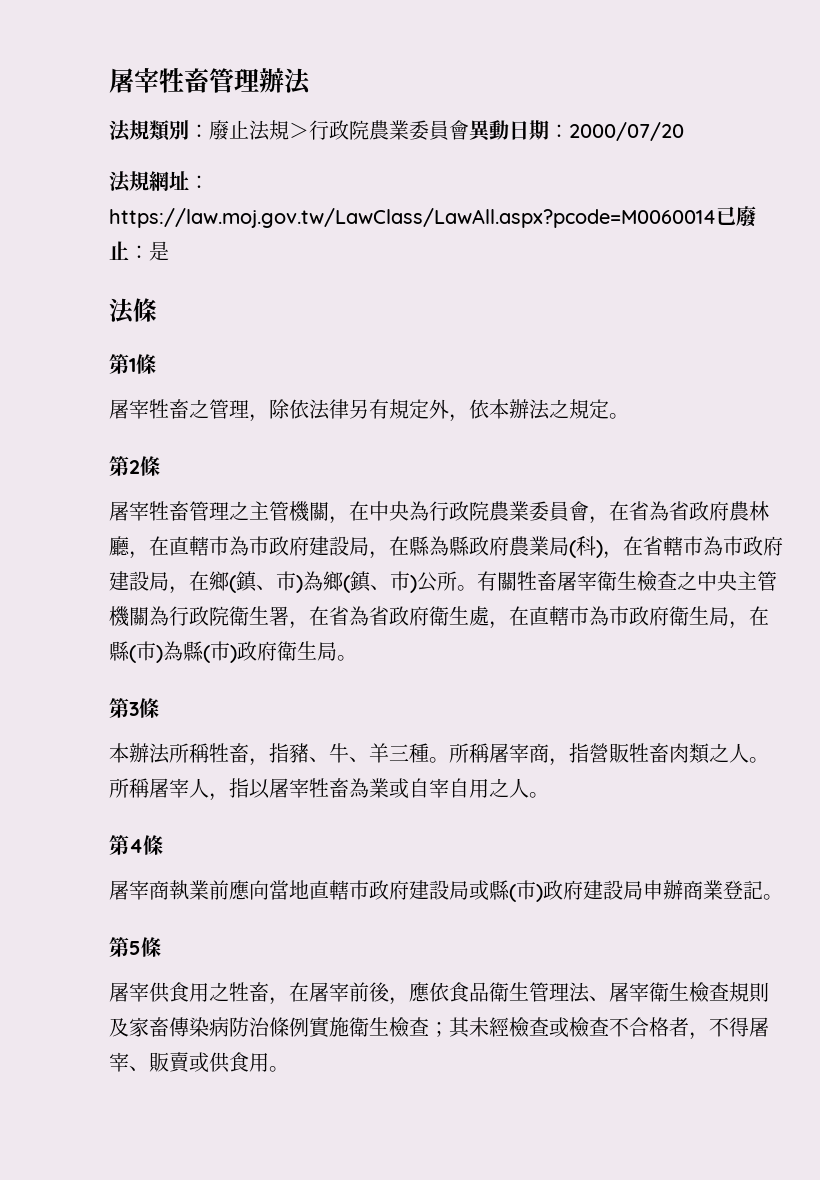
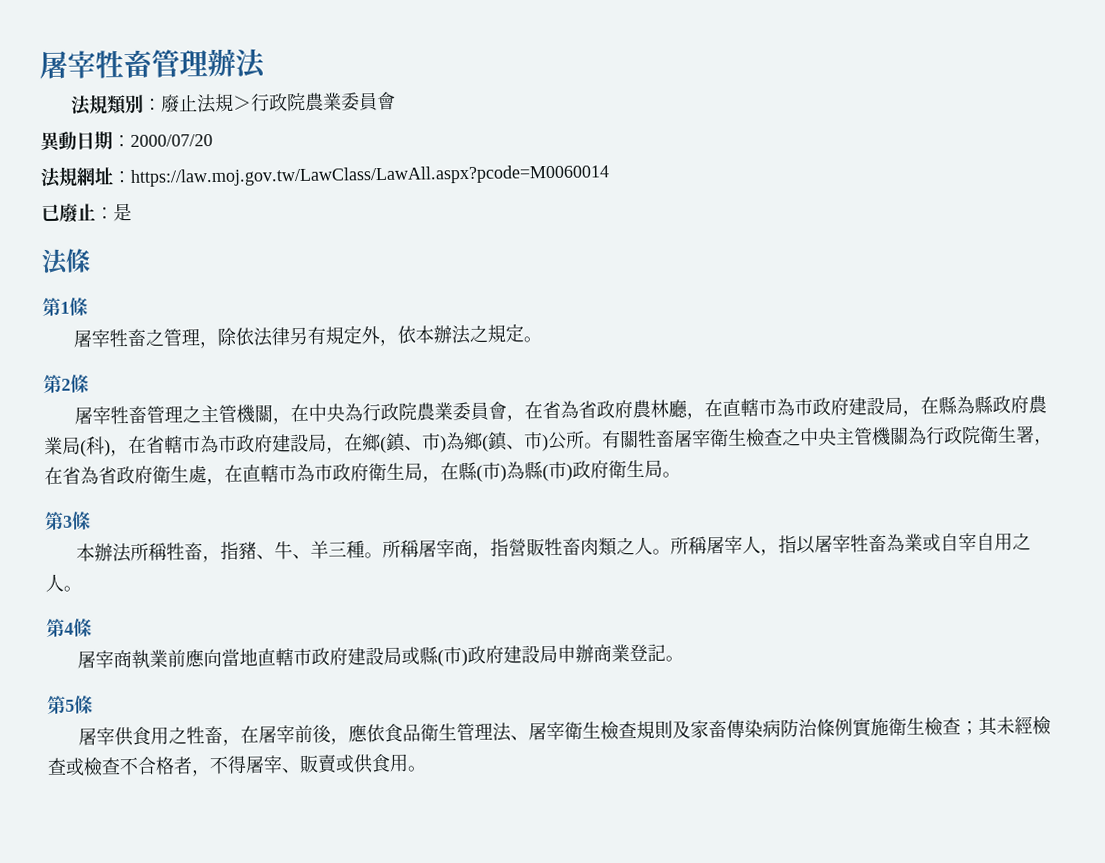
(469, 130) none -> (397, 101) //
(716, 218) none -> (610, 175) //

